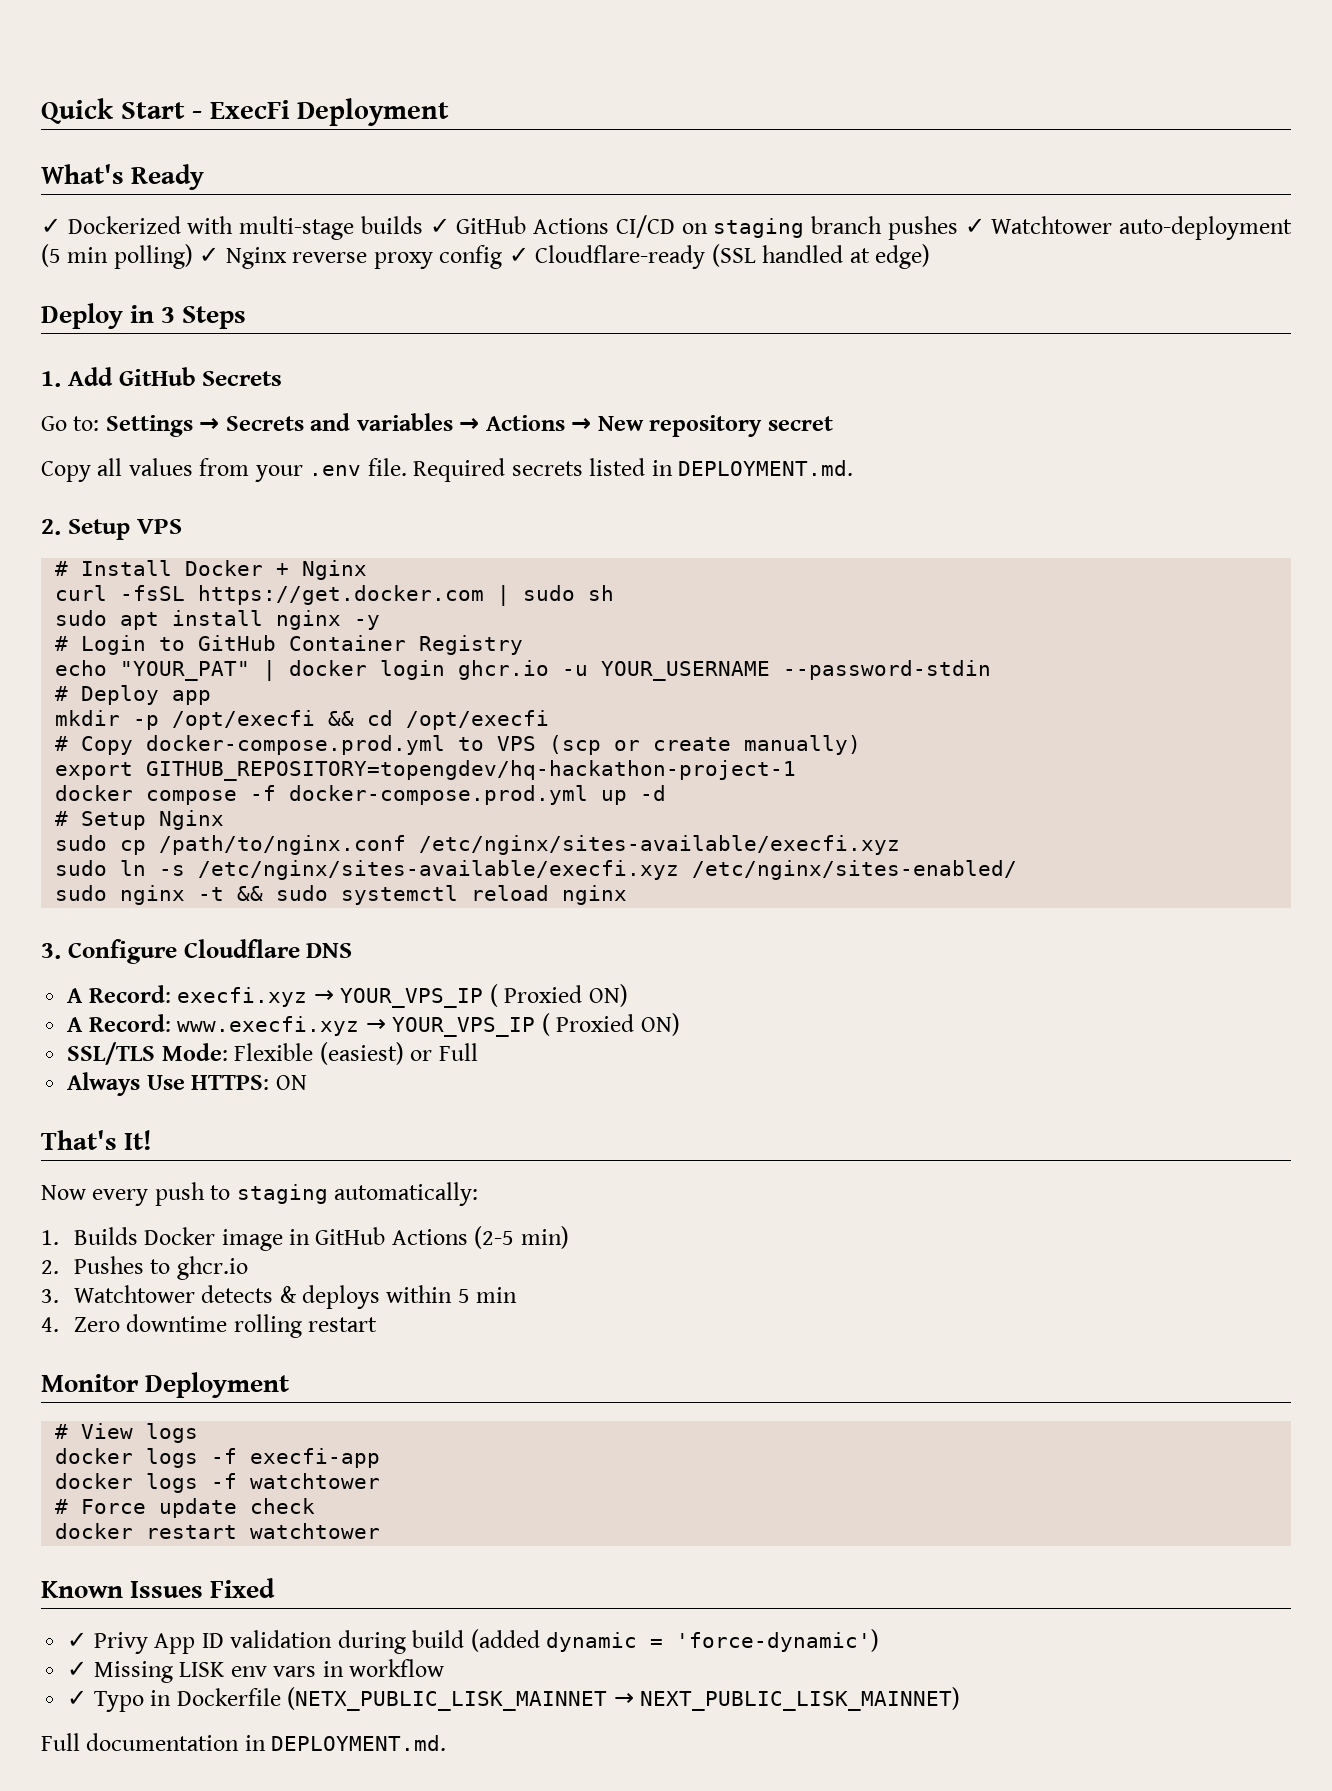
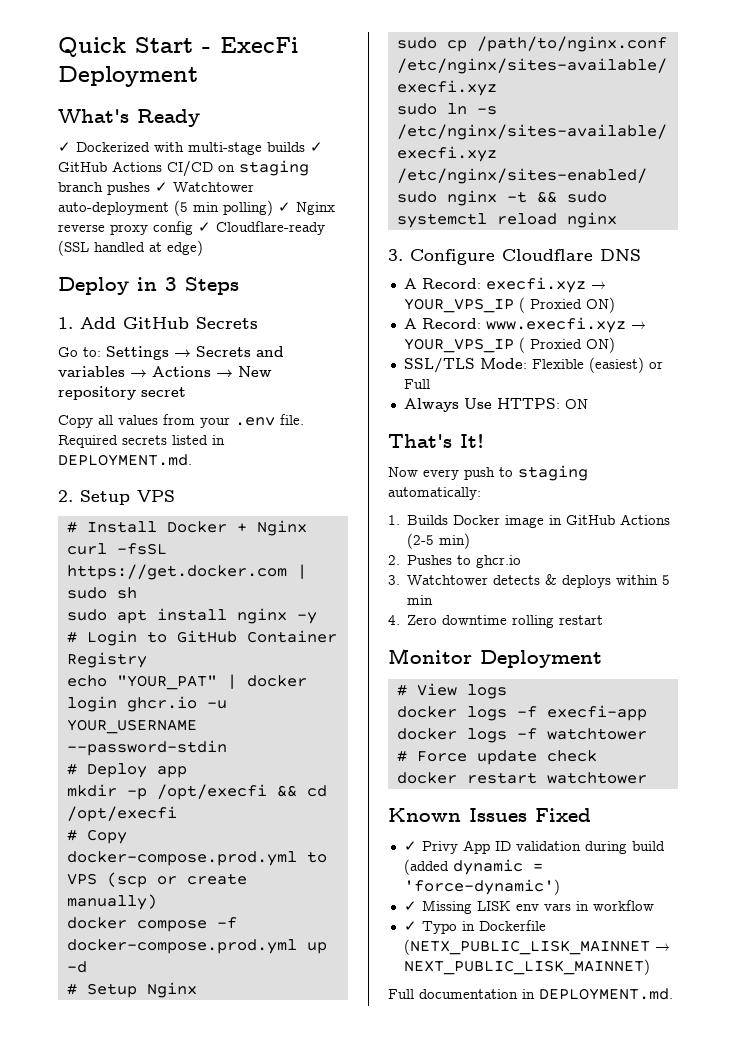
[55,760,797,781] // export GITHUB_REPOSITORY=topengdev/hq-hackathon-project-1 -> (157, 902) none

